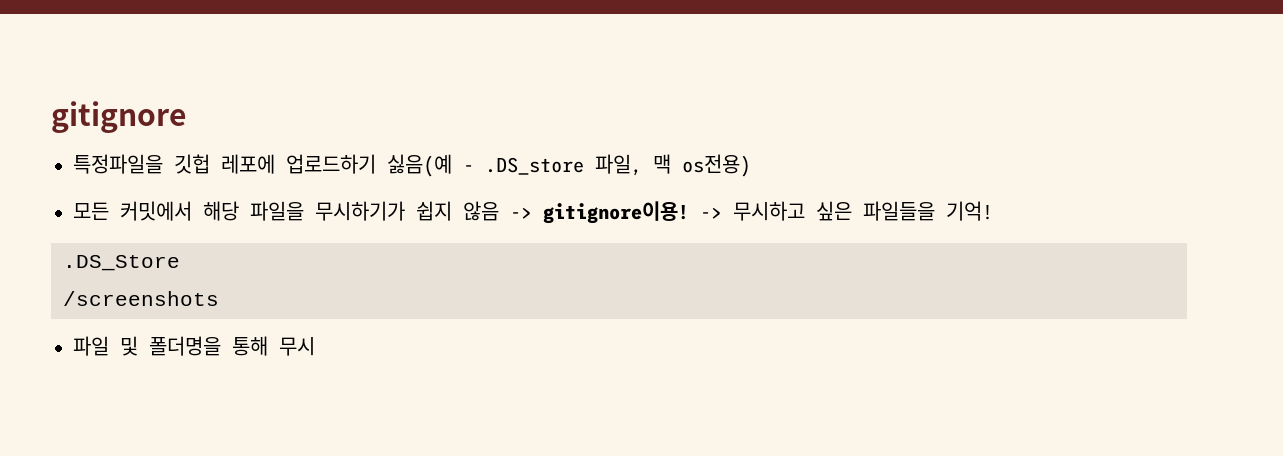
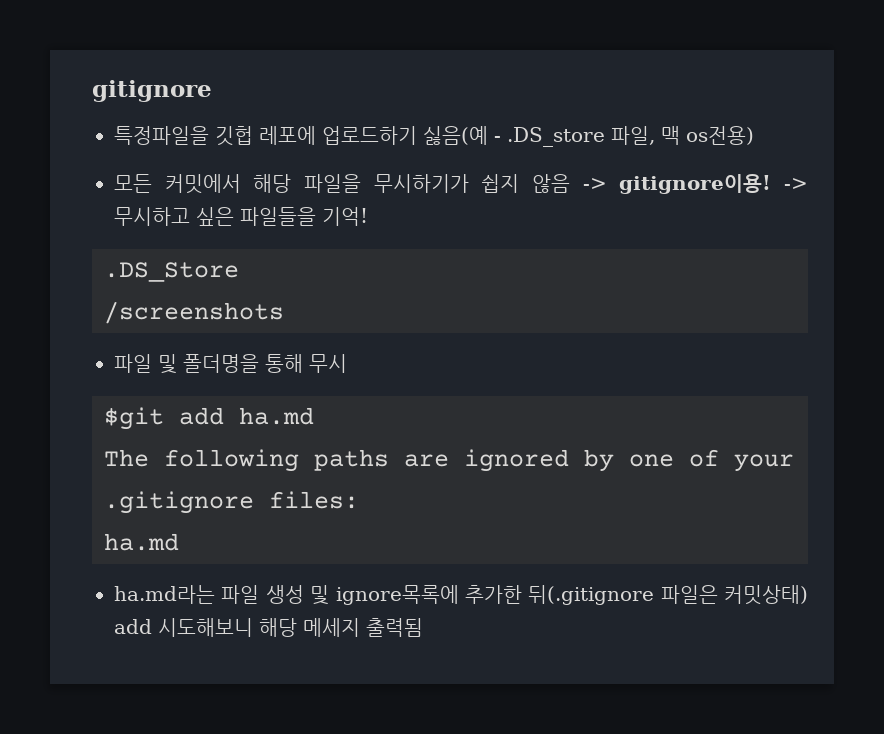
(315, 346) none -> [104,407,314,430] [104,449,794,472] [104,491,359,514] [104,533,179,551] [114,585,808,605] [114,618,423,637] // $git add ha.md // The following paths are ignored by one of your .gitignore files: // ha.md // ha.md라는 파일 생성 및 ignore목록에 추가한 뒤(.gitignore 파일은 커밋상태) add 시도해보니 해당 메세지 출력됨

